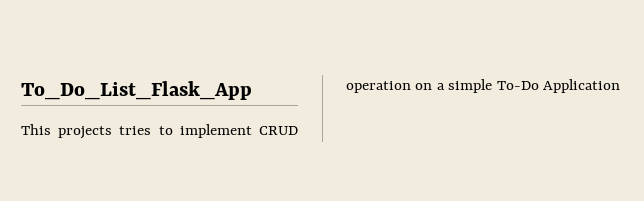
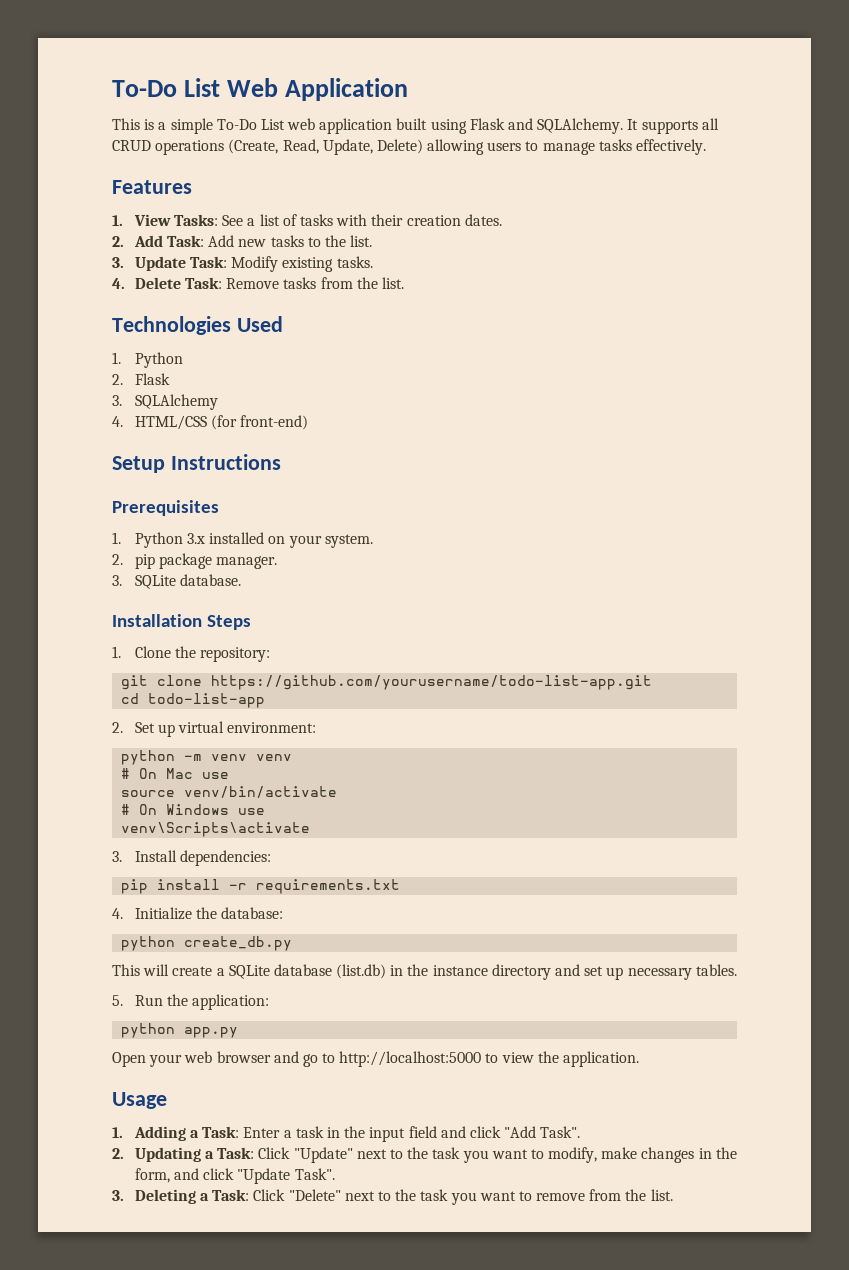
[21,81,252,100] [21,124,299,139] [346,79,621,93] To_Do_List_Flask_App // This projects tries to implement CRUD operation on a simple To-Do Application -> [112,78,408,101] [112,118,719,134] [112,139,707,155] [112,180,192,194] [112,214,502,226] [112,235,373,247] [112,256,373,272] [112,277,405,289] [112,316,283,335] [112,352,183,368] [112,373,170,385] [112,394,218,410] [112,415,309,430] [112,454,281,473] [112,500,219,516] [112,532,373,548] [112,553,278,569] [112,574,242,589] [112,614,252,630] [112,646,271,662] [121,675,653,690] [121,693,266,708] [112,721,317,737] [121,750,293,765] [121,768,230,779] [121,786,338,798] [121,804,266,815] [121,822,311,837] [112,850,272,866] [121,879,401,894] [112,907,284,920] [121,936,293,951] [112,964,737,980] [112,994,270,1010] [121,1023,239,1038] [112,1051,640,1067] [112,1092,167,1109] [112,1126,581,1142] [112,1147,737,1163] [134,1168,335,1184] [112,1189,673,1205] To-Do List Web Application // This is a simple To-Do List web application built using Flask and SQLAlchemy. It supports all CRUD operations (Create, Read, Update, Delete) allowing users to manage tasks effectively. // Features // 1. View Tasks: See a list of tasks with their creation dates. // 2. Add Task: Add new tasks to the list. // 3. Update Task: Modify existing tasks. // 4. Delete Task: Remove tasks from the list. // Technologies Used // 1. Python // 2. Flask // 3. SQLAlchemy // 4. HTML/CSS (for front-end) // Setup Instructions // Prerequisites // 1. Python 3.x installed on your system. // 2. pip package manager. // 3. SQLite database. // Installation Steps // 1. Clone the repository: // git clone https://github.com/yourusername/todo-list-app.git // cd todo-list-app // 2. Set up virtual environment: // python -m venv venv // # On Mac use // source venv/bin/activate // # On Windows use // venv\Scripts\activate // 3. Install dependencies: // pip install -r requirements.txt // 4. Initialize the database: // python create_db.py // This will create a SQLite database (list.db) in the instance directory and set up necessary tables. // 5. Run the application: // python app.py // Open your web browser and go to http://localhost:5000 to view the application. // Usage // 1. Adding a Task: Enter a task in the input field and click "Add Task". // 2. Updating a Task: Click "Update" next to the task you want to modify, make changes in the form, and click "Update Task". // 3. Deleting a Task: Click "Delete" next to the task you want to remove from the list.

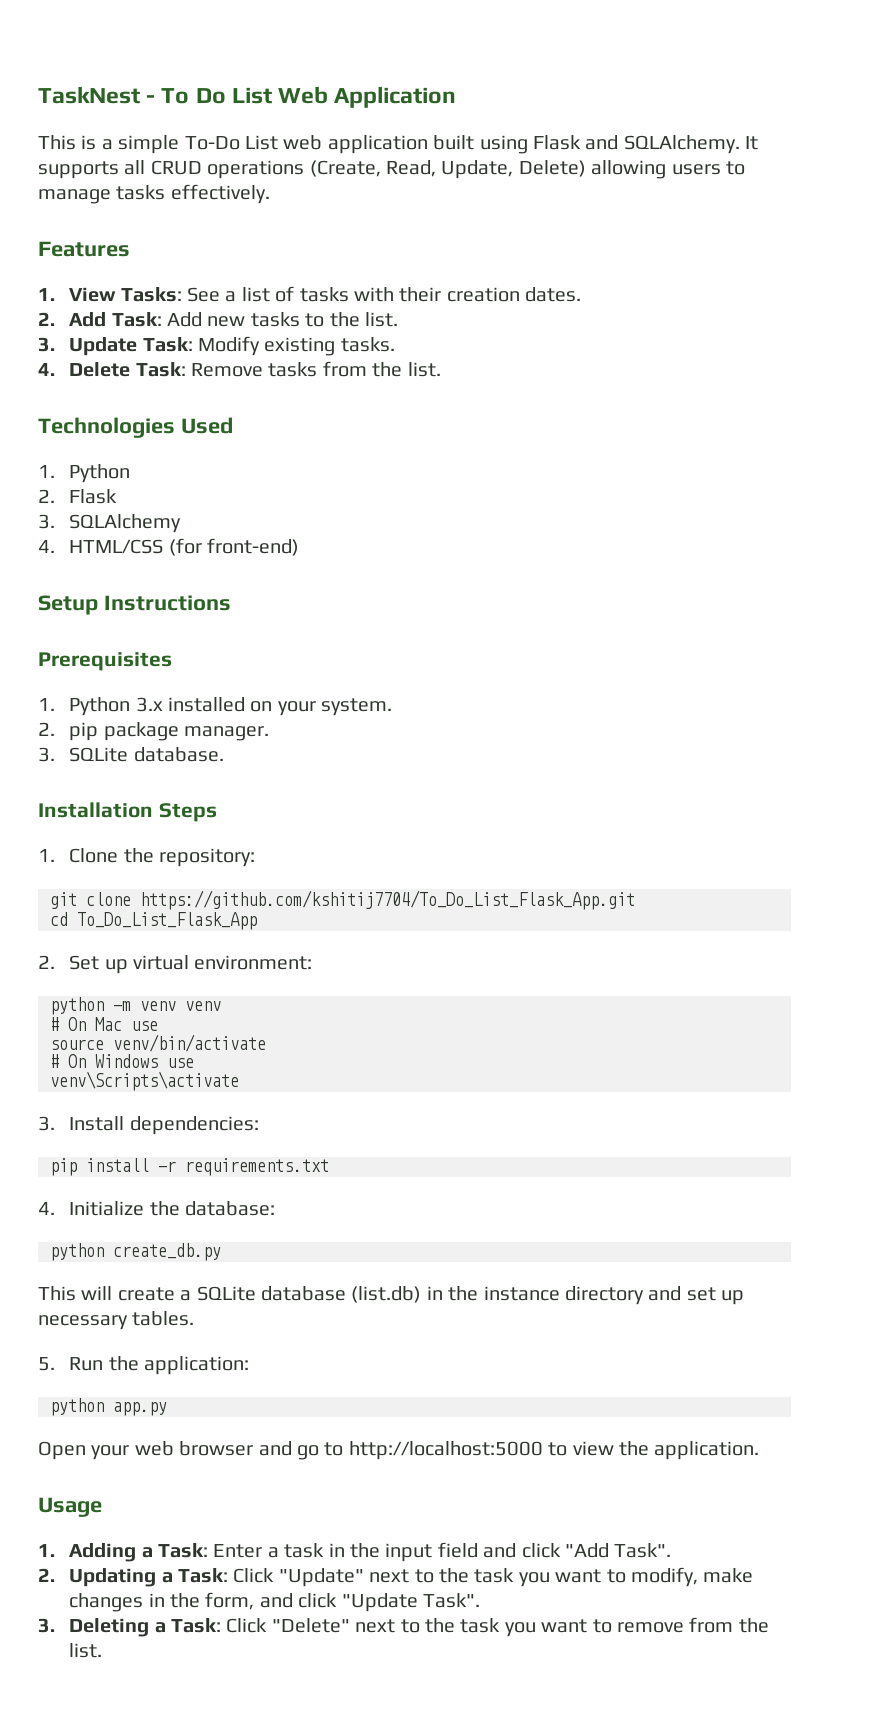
[112,80,177,97] To-Do -> [38,86,226,104] TaskNest - To Do
[211,675,653,690] https://github.com/yourusername/todo-list-app.git -> [140,890,635,910] https://github.com/kshitij7704/To_Do_List_Flask_App.git
[148,693,266,708] todo-list-app -> [77,912,257,930] To_Do_List_Flask_App

